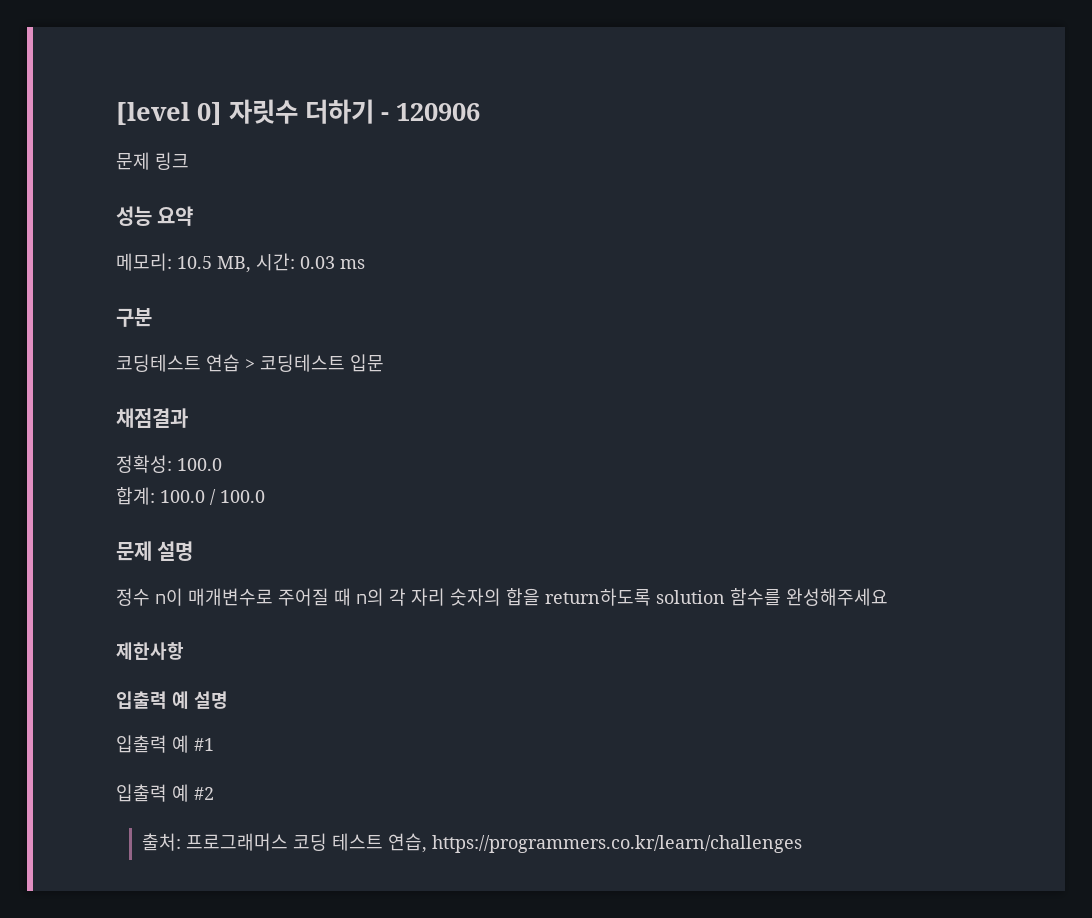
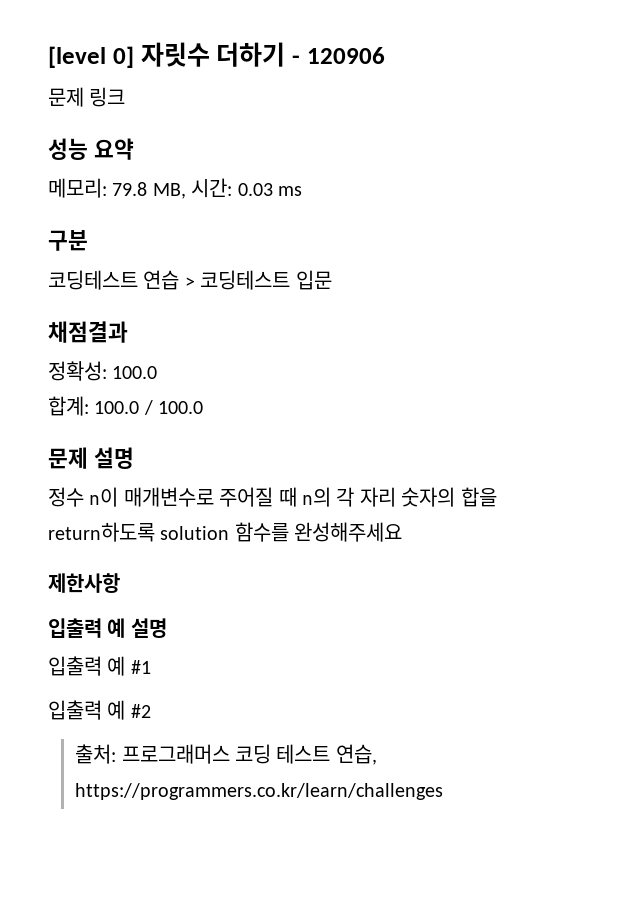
[177,256,212,269] 10.5 -> [112,182,148,196] 79.8

